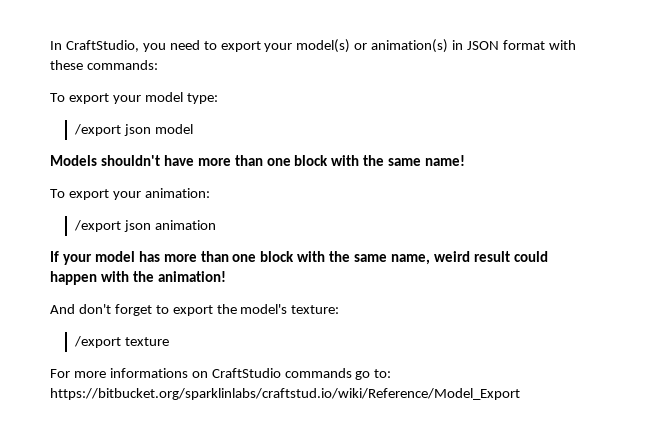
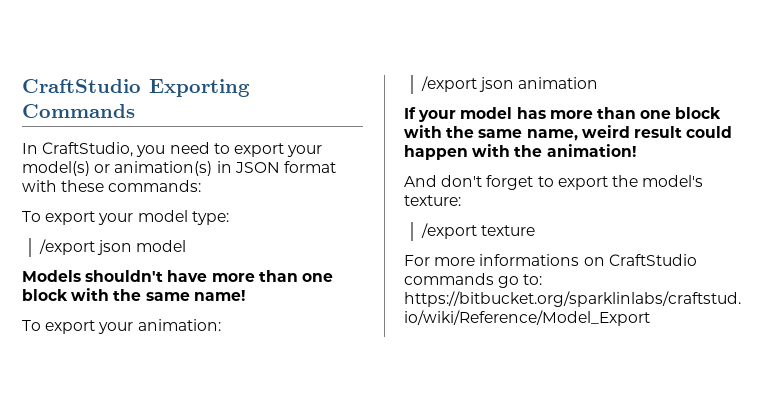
(50, 45) none -> [22,79,250,97] [22,104,135,118] CraftStudio Exporting Commands //

